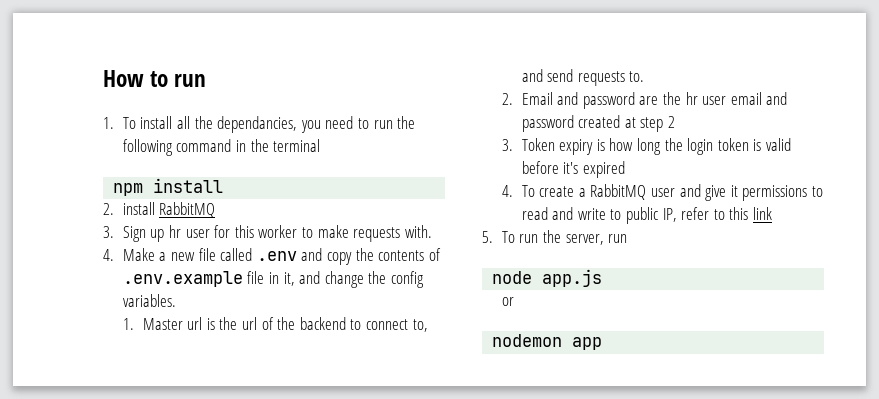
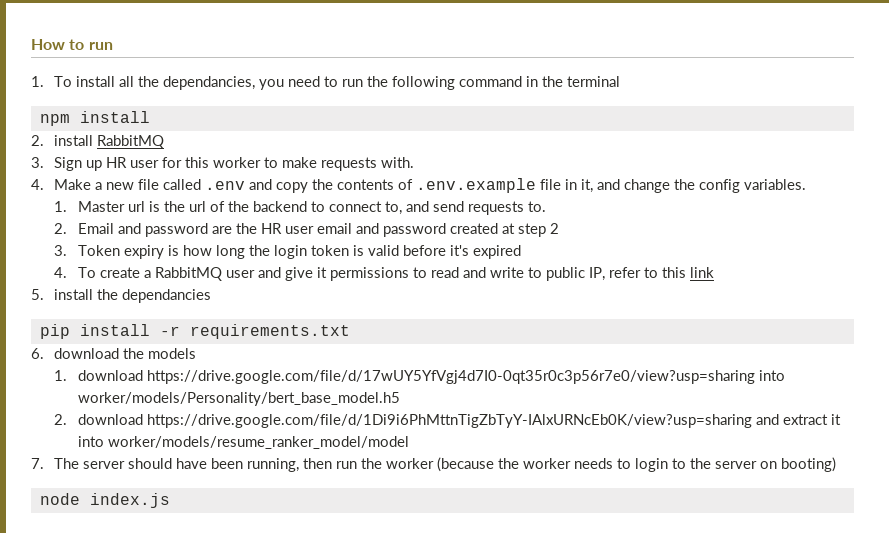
[168,225,181,238] hr -> [106,157,128,168] HR
[685,92,698,105] hr -> [260,223,282,234] HR
[501,230,628,245] [492,269,603,287] [501,297,514,306] [492,334,603,350] To run the server, run // node app.js // or // nodemon app -> [54,289,212,303] [39,324,350,339] [31,348,197,359] [54,370,785,384] [77,392,400,406] [54,414,841,428] [77,436,409,449] [31,457,837,472] [39,493,170,508] install the dependancies // pip install -r requirements.txt // 6. download the models // 1. download https://drive.google.com/file/d/17wUY5YfVgj4d7I0-0qt35r0c3p56r7e0/view?usp=sharing into worker/models/Personality/bert_base_model.h5 // 2. download https://drive.google.com/file/d/1Di9i6PhMttnTigZbTyY-IAlxURNcEb0K/view?usp=sharing and extract it into worker/models/resume_ranker_model/model // 7. The server should have been running, then run the worker (because the worker needs to login to the server on booting) // node index.js

